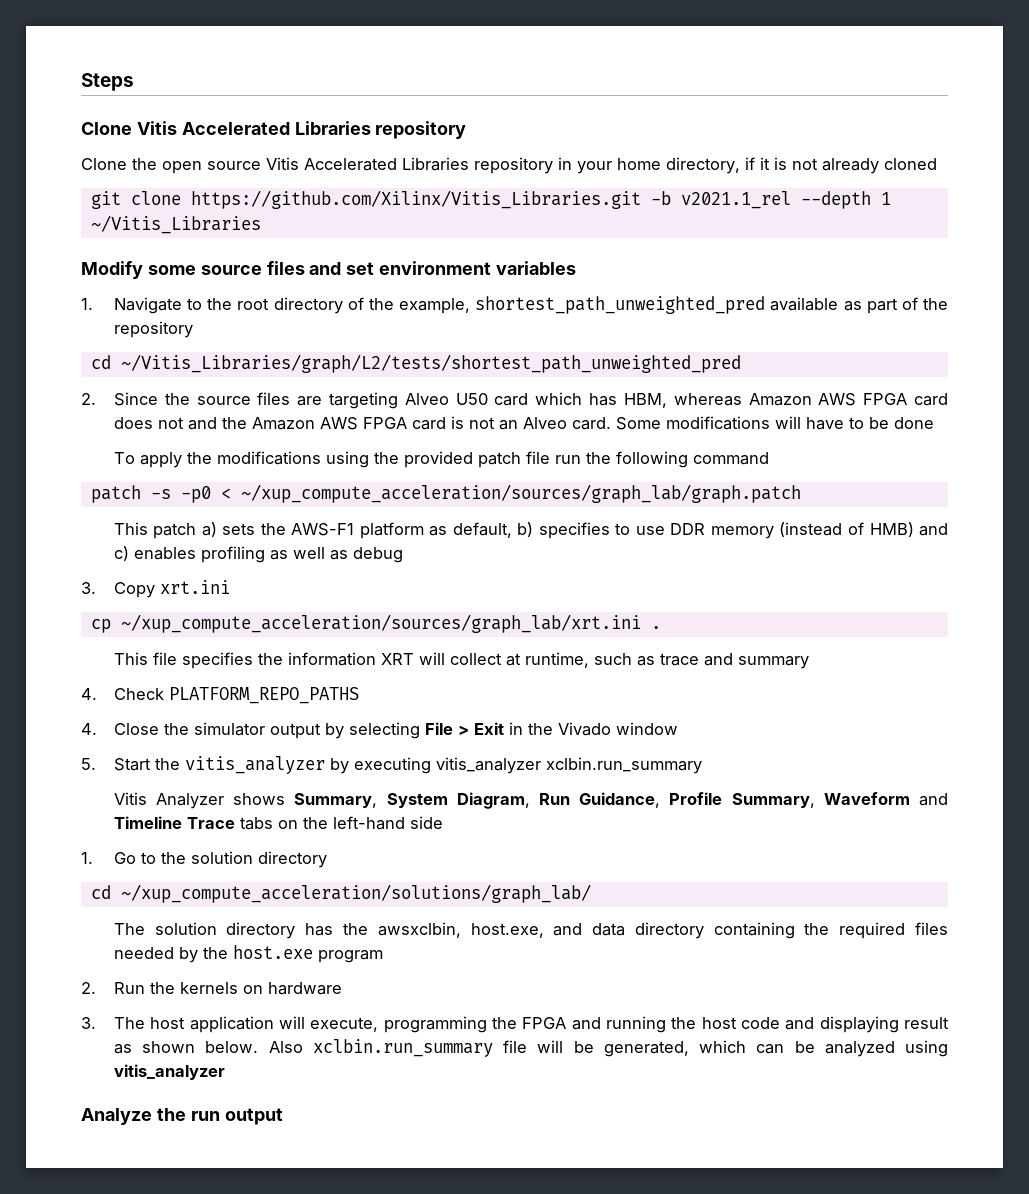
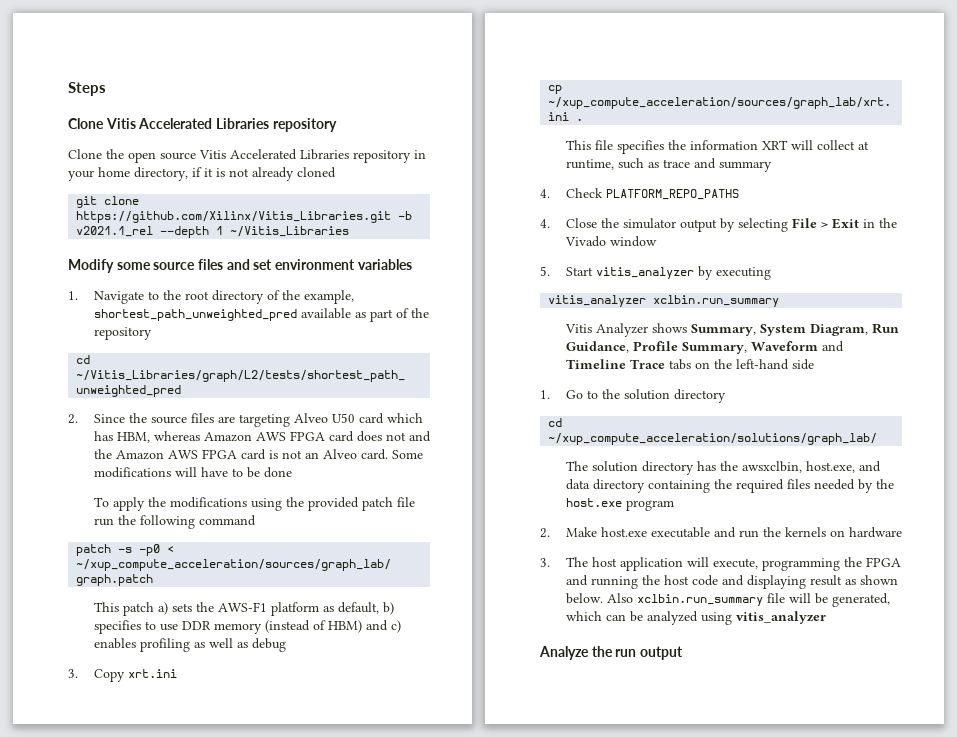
[869,522,914,537] HMB) -> [327,620,362,633] HBM)
[154,758,180,770] the -> (593, 271) none
(431, 765) none -> (771, 273) //
[113,982,145,994] Run -> [565,527,759,538] Make host.exe executable and run

